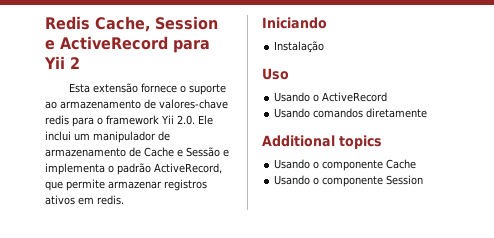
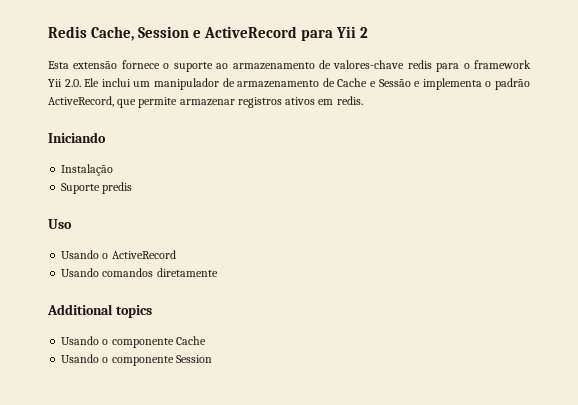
(325, 47) none -> [61,182,133,194] // Suporte predis

